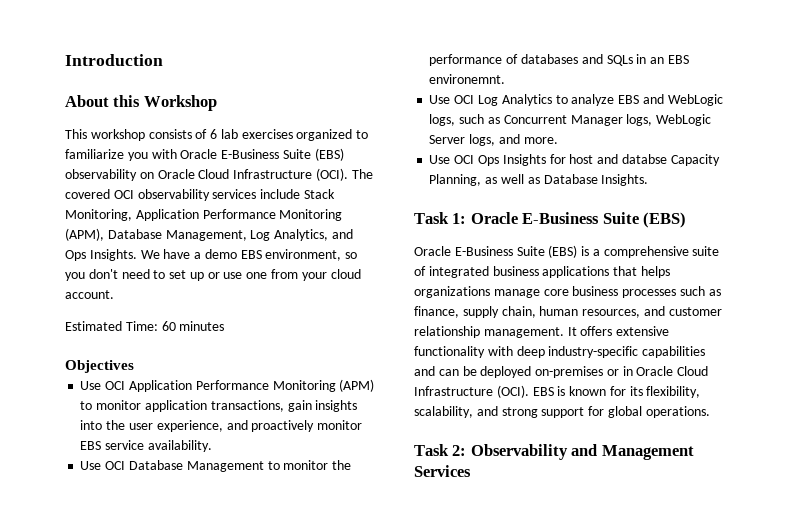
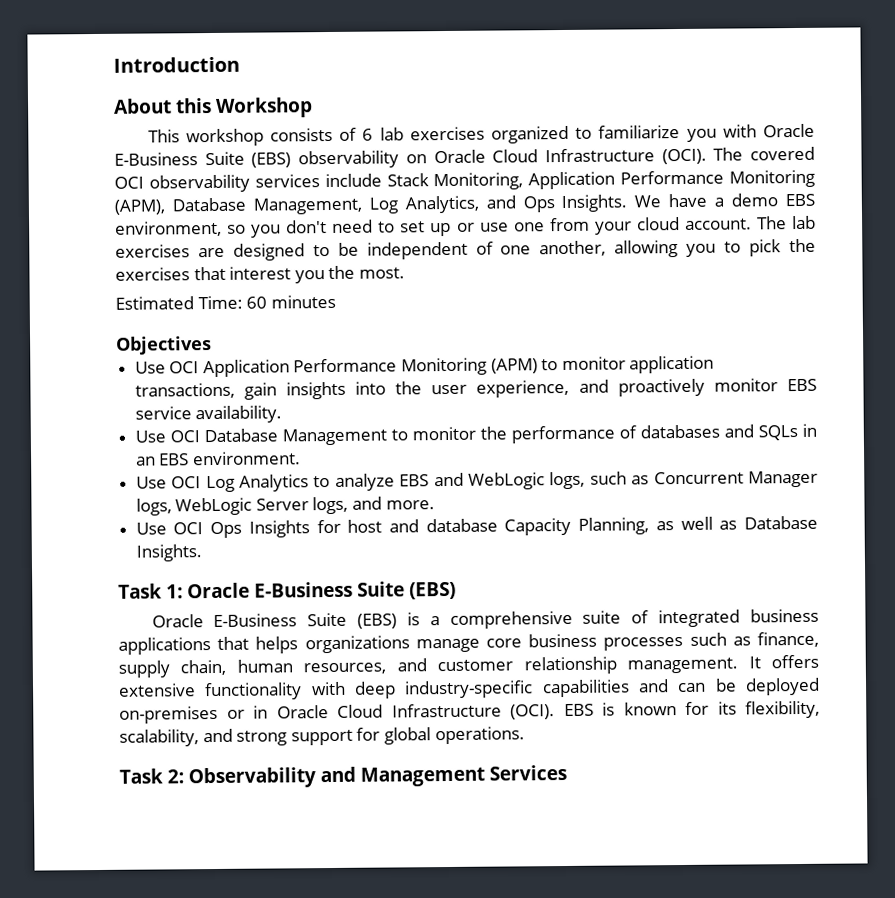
(114, 294) none -> [756,215,816,230] [115,238,816,261] [115,265,405,284] The lab exercises are designed to be independent of one another, allowing you to pick the exercises that interest you the most.
[429,74,506,84] environemnt. -> [192,451,301,466] environment.
[621,154,667,164] databse -> [425,518,498,533] database

